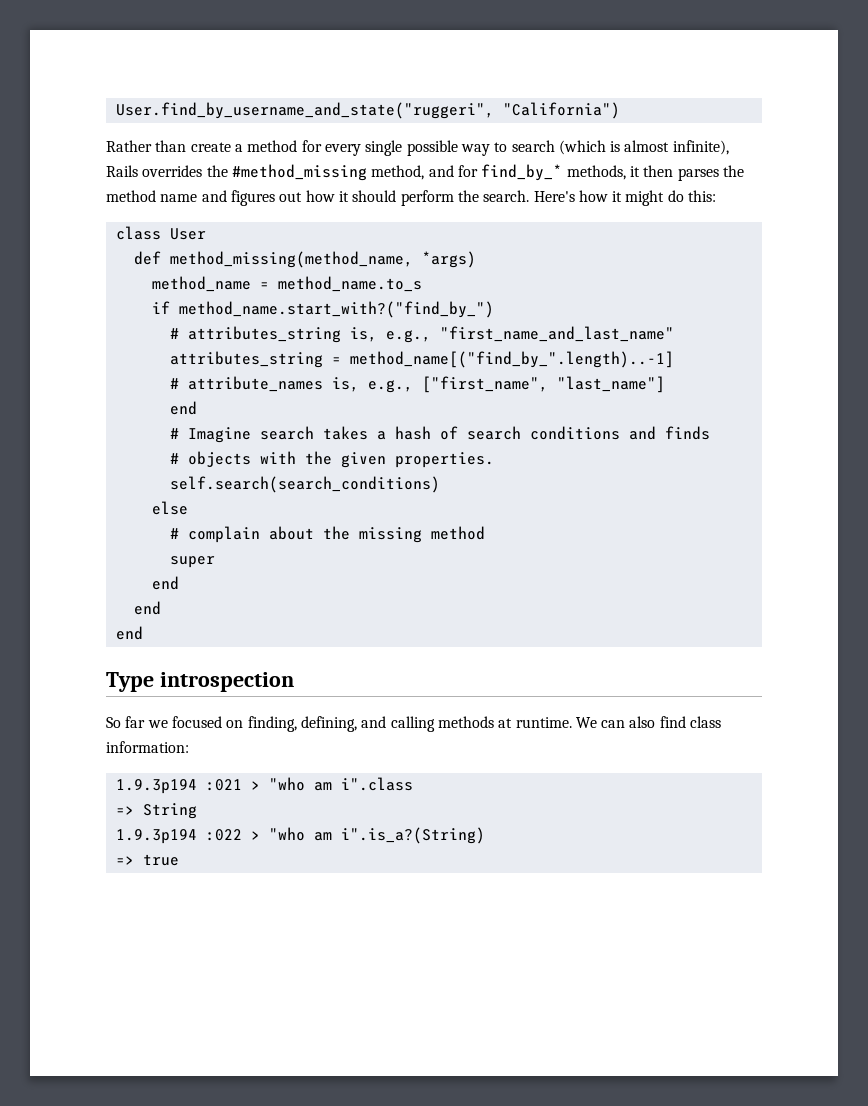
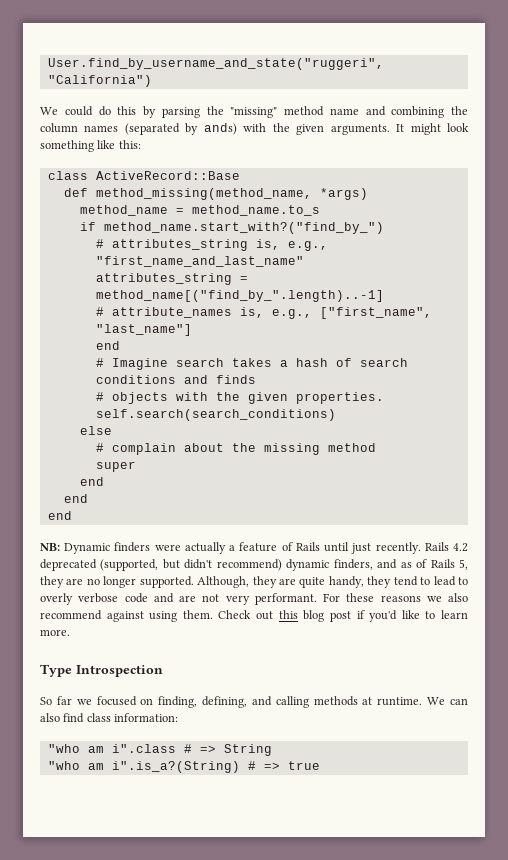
[106,140,729,156] [106,164,744,181] [106,190,684,206] Rather than create a method for every single possible way to search (which is almost infinite), Rails overrides the #method_missing method, and for find_by_* methods, it then parses the method name and figures out how it should perform the search. Here's how it might do -> [40,106,468,118] [40,123,469,135] [40,140,116,152] We could do this by parsing the "missing" method name and combining the column names (separated by ands) with the given arguments. It might look something like
[169,228,206,240] User -> [95,171,240,180] ActiveRecord::Base
(143, 633) none -> [40,542,468,554] [40,559,468,571] [40,576,469,588] [40,593,468,605] [40,610,469,622] [40,629,70,636] // NB: Dynamic finders were actually a feature of Rails until just recently. Rails 4.2 deprecated (supported, but didn't recommend) dynamic finders, and as of Rails 5, they are no longer supported. Although, they are quite handy, they tend to lead to overly verbose code and are not very performant. For these reasons we also recommend against using them. Check out this blog post if you'd like to learn more.
[159,672,294,692] introspection -> [76,665,163,677] Introspection
[115,779,260,794] 1.9.3p194 :021 > -> (179, 717) none
(413, 784) // -> [183,744,192,753] #
[115,829,260,844] 1.9.3p194 :022 > -> (272, 750) none
(485, 835) // -> [247,761,256,770] #

